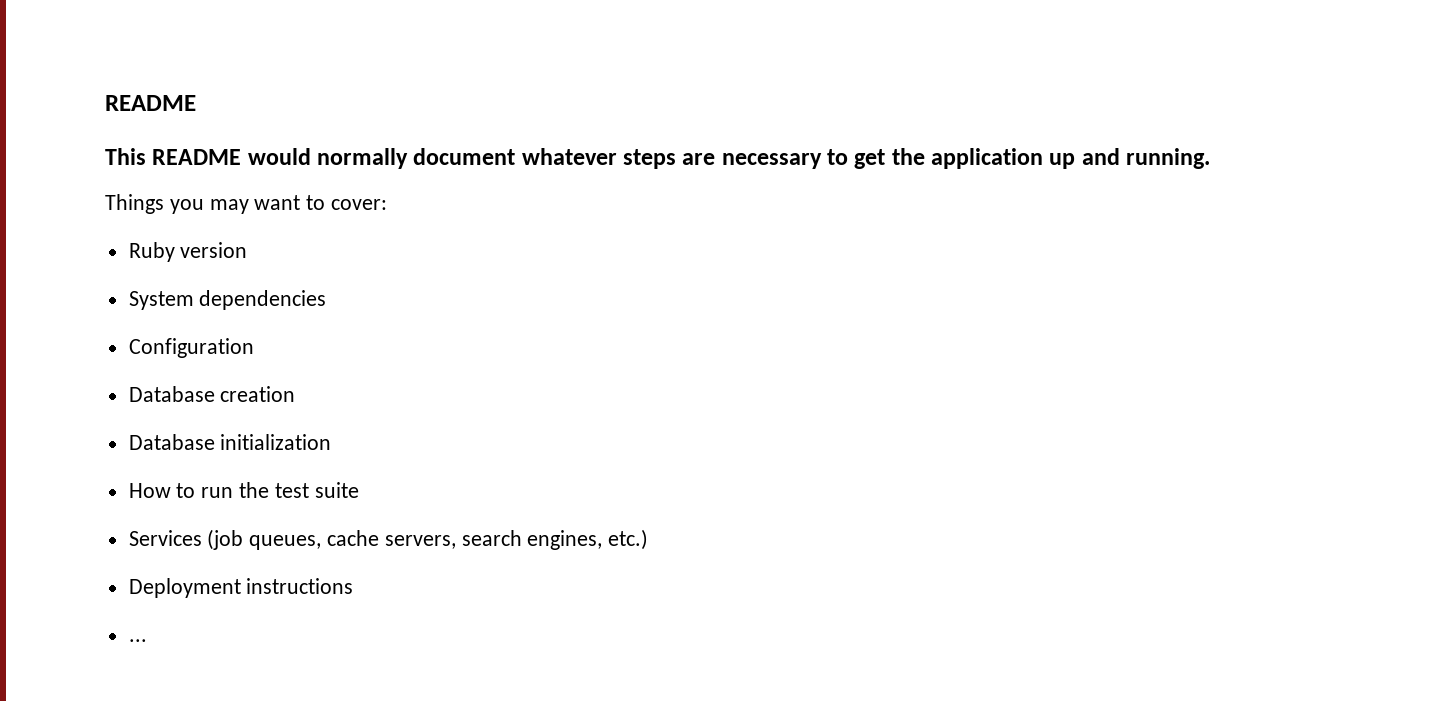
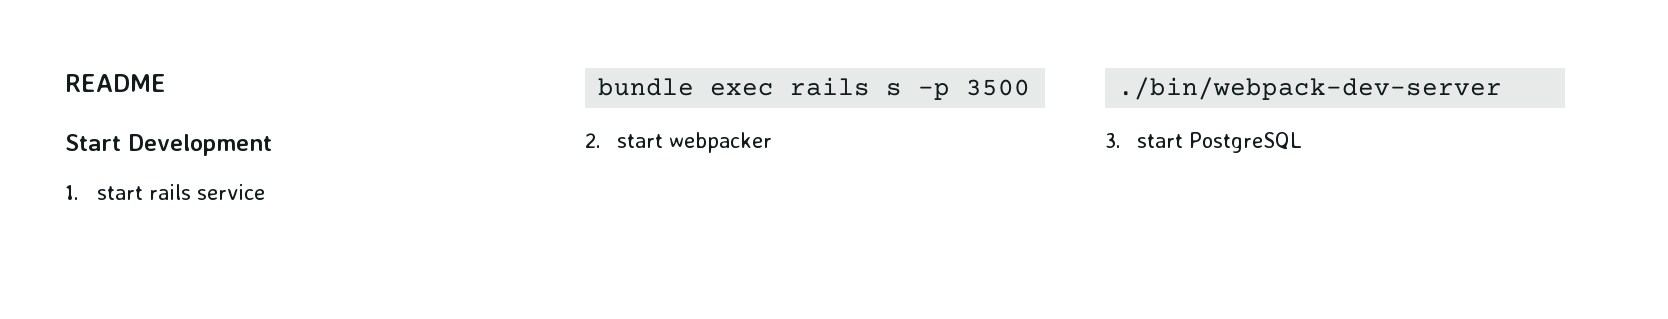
[105,148,1211,169] [105,194,388,214] [128,242,248,262] [128,290,327,310] [128,338,254,358] [128,386,296,402] [128,434,332,450] [128,482,359,498] [128,529,649,550] [128,578,354,598] [128,639,147,642] This README would normally document whatever steps are necessary to get the application up and running. // Things you may want to cover: // Ruby version // System dependencies // Configuration // Database creation // Database initialization // How to run the test suite // Services (job queues, cache servers, search engines, etc.) // Deployment instructions // ... -> [65,134,272,156] [65,184,265,200] [598,77,1031,100] [585,132,772,153] [1118,77,1503,100] [1105,132,1302,153] Start Development // 1. start rails service // bundle exec rails s -p 3500 // 2. start webpacker // ./bin/webpack-dev-server // 3. start PostgreSQL

